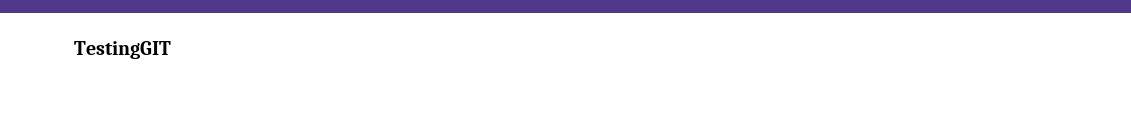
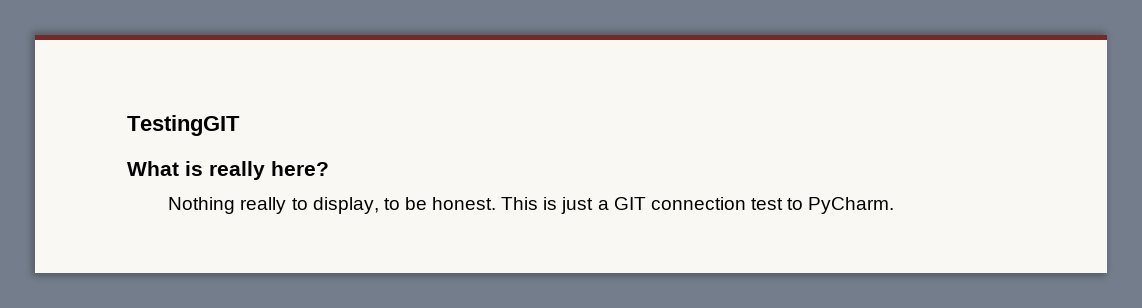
(171, 50) none -> [127,161,329,180] [168,197,895,214] // What is really here? // Nothing really to display, to be honest. This is just a GIT connection test to PyCharm.

